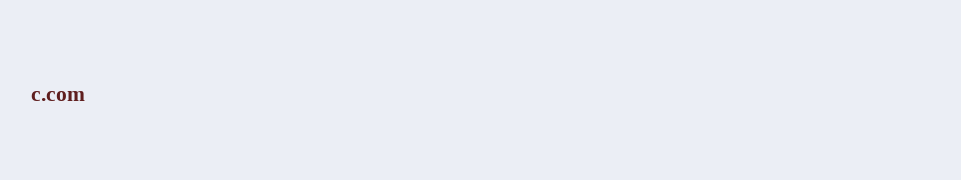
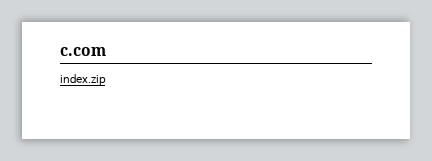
(85, 96) none -> [60,74,106,86] // index.zip

